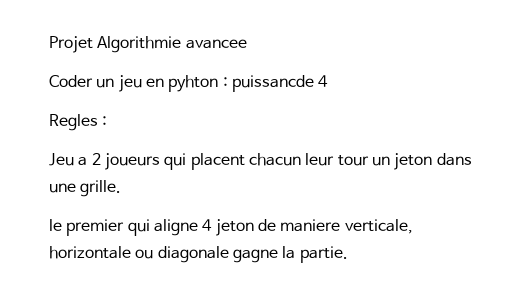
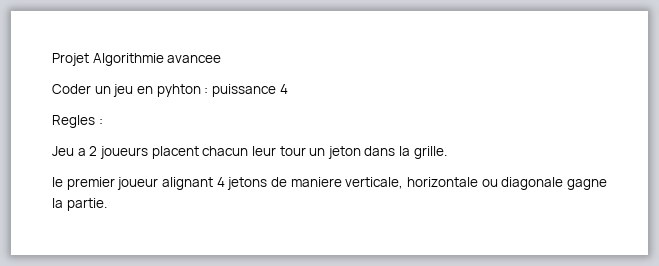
[231,75,314,92] puissancde -> [211,84,276,97] puissance
[164,153,187,170] qui -> (148, 152) none
[49,183,76,193] une -> [399,146,411,156] la
[127,219,254,236] qui aligne 4 jeton -> [117,177,268,190] joueur alignant 4 jetons

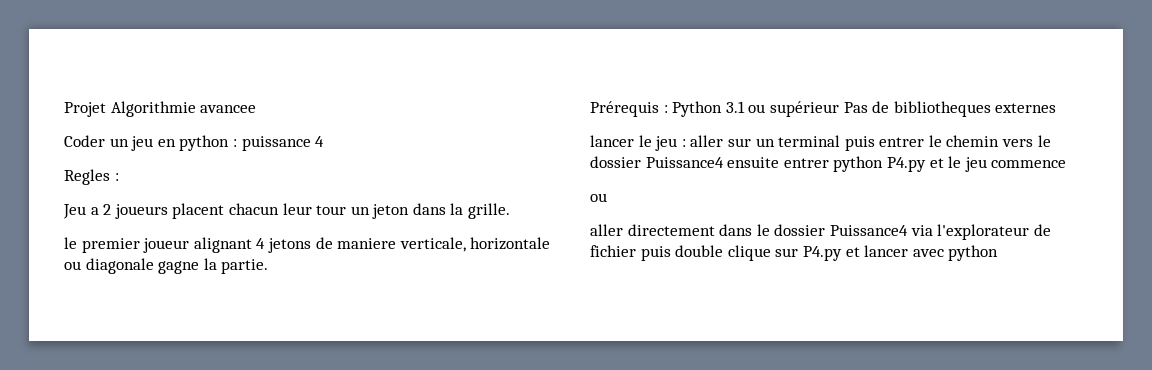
[156,84,201,97] pyhton -> [179,135,230,151] python
(107, 204) none -> [590,101,1057,117] [590,135,1051,151] [590,156,1067,172] [590,193,607,202] [590,224,1051,240] [590,245,999,261] // Prérequis : Python 3.1 ou supérieur Pas de bibliotheques externes // lancer le jeu : aller sur un terminal puis entrer le chemin vers le dossier Puissance4 ensuite entrer python P4.py et le jeu commence // ou // aller directement dans le dossier Puissance4 via l'explorateur de fichier puis double clique sur P4.py et lancer avec python

